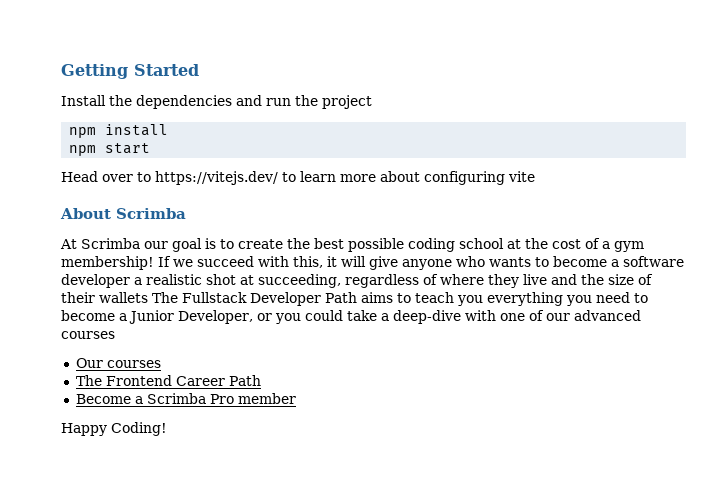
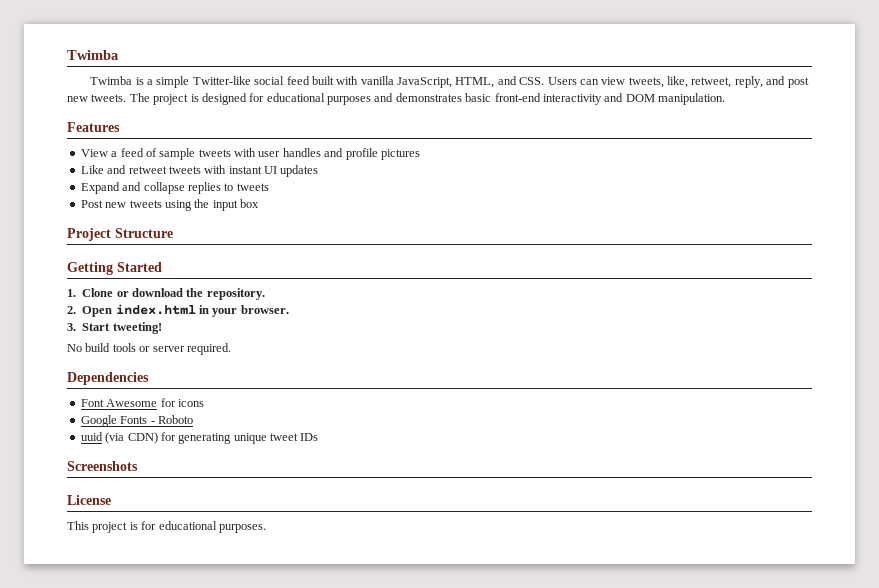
[61,64,199,79] [61,95,372,109] [69,124,169,138] [69,143,151,156] [61,171,535,185] [60,208,186,219] [60,238,644,252] [61,256,684,270] [61,274,653,288] [61,292,648,306] [61,310,641,324] [61,331,115,339] [75,358,161,368] [75,375,261,386] [75,393,296,404] [61,422,167,436] Getting Started // Install the dependencies and run the project // npm install // npm start // Head over to https://vitejs.dev/ to learn more about configuring vite // About Scrimba // At Scrimba our goal is to create the best possible coding school at the cost of a gym membership! If we succeed with this, it will give anyone who wants to become a software developer a realistic shot at succeeding, regardless of where they live and the size of their wallets The Fullstack Developer Path aims to teach you everything you need to become a Junior Developer, or you could take a deep-dive with one of our advanced courses // Our courses // The Frontend Career Path // Become a Scrimba Pro member // Happy Coding! -> [67,50,119,60] [90,76,809,88] [67,93,725,105] [67,122,120,132] [80,148,420,160] [80,165,319,177] [80,182,269,194] [80,199,259,211] [67,228,173,241] [67,262,162,275] [67,288,265,300] [67,304,289,317] [67,322,162,334] [67,343,231,355] [67,372,149,385] [80,398,204,407] [80,415,193,427] [80,432,319,444] [67,461,138,471] [67,495,111,505] [67,521,266,533] Twimba // Twimba is a simple Twitter-like social feed built with vanilla JavaScript, HTML, and CSS. Users can view tweets, like, retweet, reply, and post new tweets. The project is designed for educational purposes and demonstrates basic front-end interactivity and DOM manipulation. // Features // View a feed of sample tweets with user handles and profile pictures // Like and retweet tweets with instant UI updates // Expand and collapse replies to tweets // Post new tweets using the input box // Project Structure // Getting Started // 1. Clone or download the repository. // 2. Open index.html in your browser. // 3. Start tweeting! // No build tools or server required. // Dependencies // Font Awesome for icons // Google Fonts - Roboto // uuid (via CDN) for generating unique tweet IDs // Screenshots // License // This project is for educational purposes.

